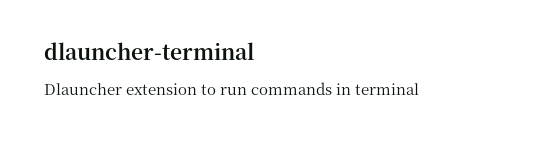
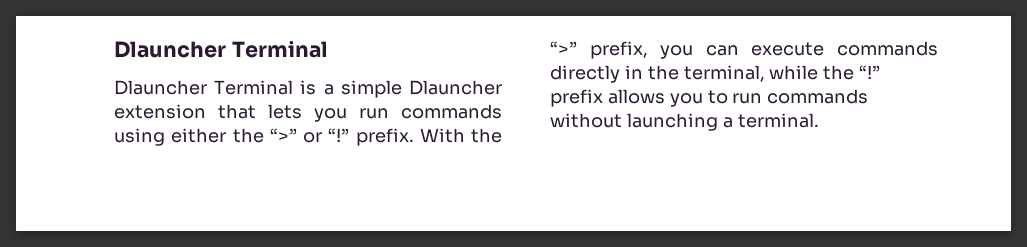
[44,42,254,60] [44,82,420,95] dlauncher-terminal // Dlauncher extension to run commands in terminal -> [114,40,328,58] [114,80,502,98] [114,104,502,122] [114,128,502,146] [550,41,938,59] [550,65,881,83] [550,89,869,107] [550,113,819,131] Dlauncher Terminal // Dlauncher Terminal is a simple Dlauncher extension that lets you run commands using either the “>” or “!” prefix. With the “>” prefix, you can execute commands directly in the terminal, while the “!” prefix allows you to run commands without launching a terminal.

